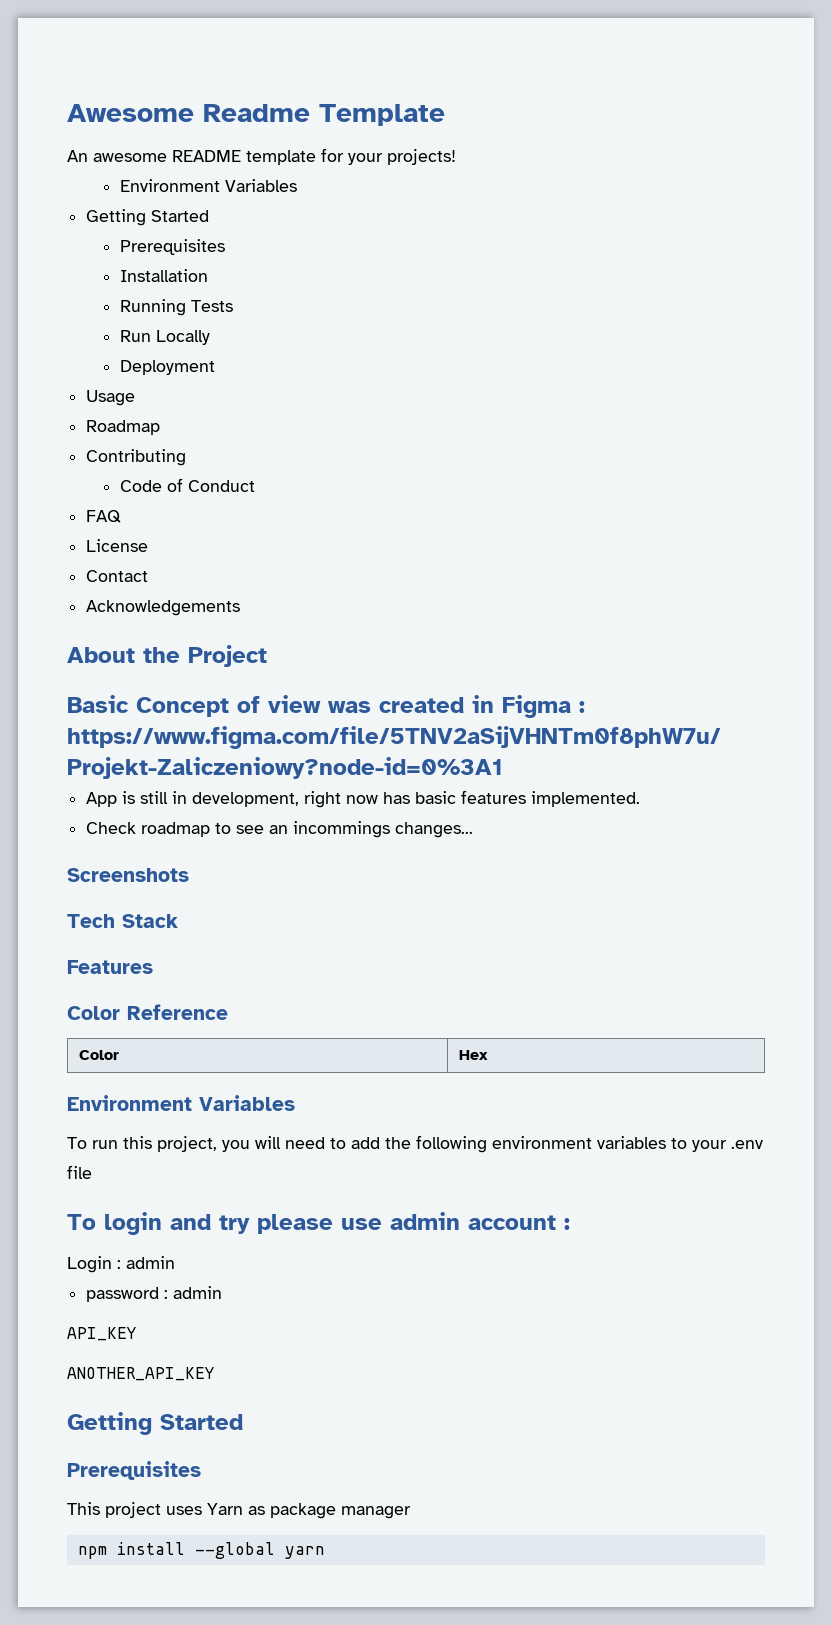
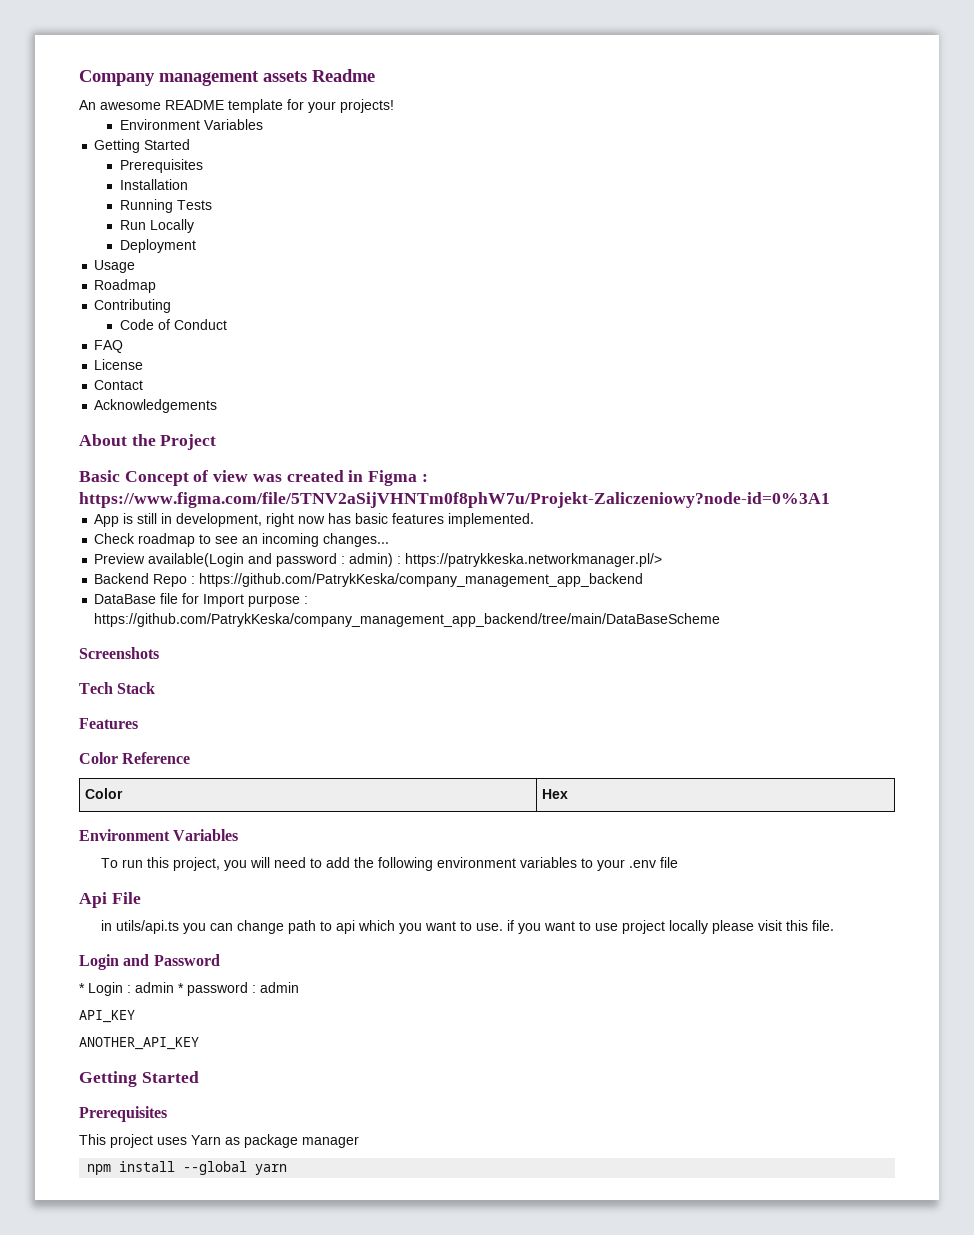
[67,104,194,122] Awesome -> [79,70,307,86] Company management assets
[319,104,445,126] Template -> (375, 75) none
[293,821,391,838] incommings -> [262,533,320,547] incoming
(474, 830) none -> [94,553,663,567] [94,573,644,587] [94,593,309,607] [94,613,721,627] // Preview available(Login and password : admin) : https://patrykkeska.networkmanager.pl/> // Backend Repo : https://github.com/PatrykKeska/company_management_app_backend // DataBase file for Import purpose : https://github.com/PatrykKeska/company_management_app_backend/tree/main/DataBaseScheme
[67,1212,570,1235] To login and try please use admin account : // -> [79,892,141,908] [100,920,834,934] [79,954,220,970] [79,983,85,993] Api File // in utils/api.ts you can change path to api which you want to use. if you want to use project locally please visit this file. // Login and Password // *
(175, 1262) // -> [178,983,184,993] *

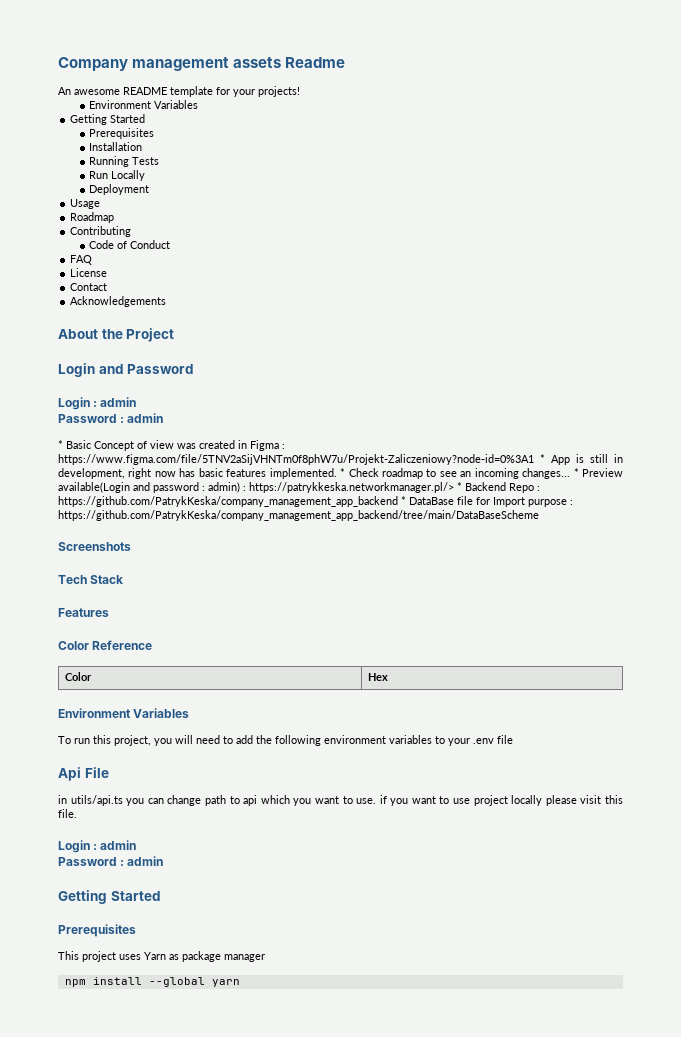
(217, 442) none -> [58,363,195,377] [58,397,137,410] [58,413,164,423] [58,440,63,449] Login and Password // Login : admin // Password : admin // *
(830, 500) // -> [540,454,545,463] *
(535, 520) // -> [340,468,346,477] *
(390, 540) // -> [573,468,579,477] *
(663, 560) // -> [457,482,462,491] *
(644, 580) // -> [401,496,406,505] *
[123,954,220,966] [79,982,299,996] [79,1010,135,1023] [79,1037,199,1050] and Password // * Login : admin * password : admin // API_KEY // ANOTHER_API_KEY -> [93,840,137,850] [58,856,164,866] : admin // Password : admin

